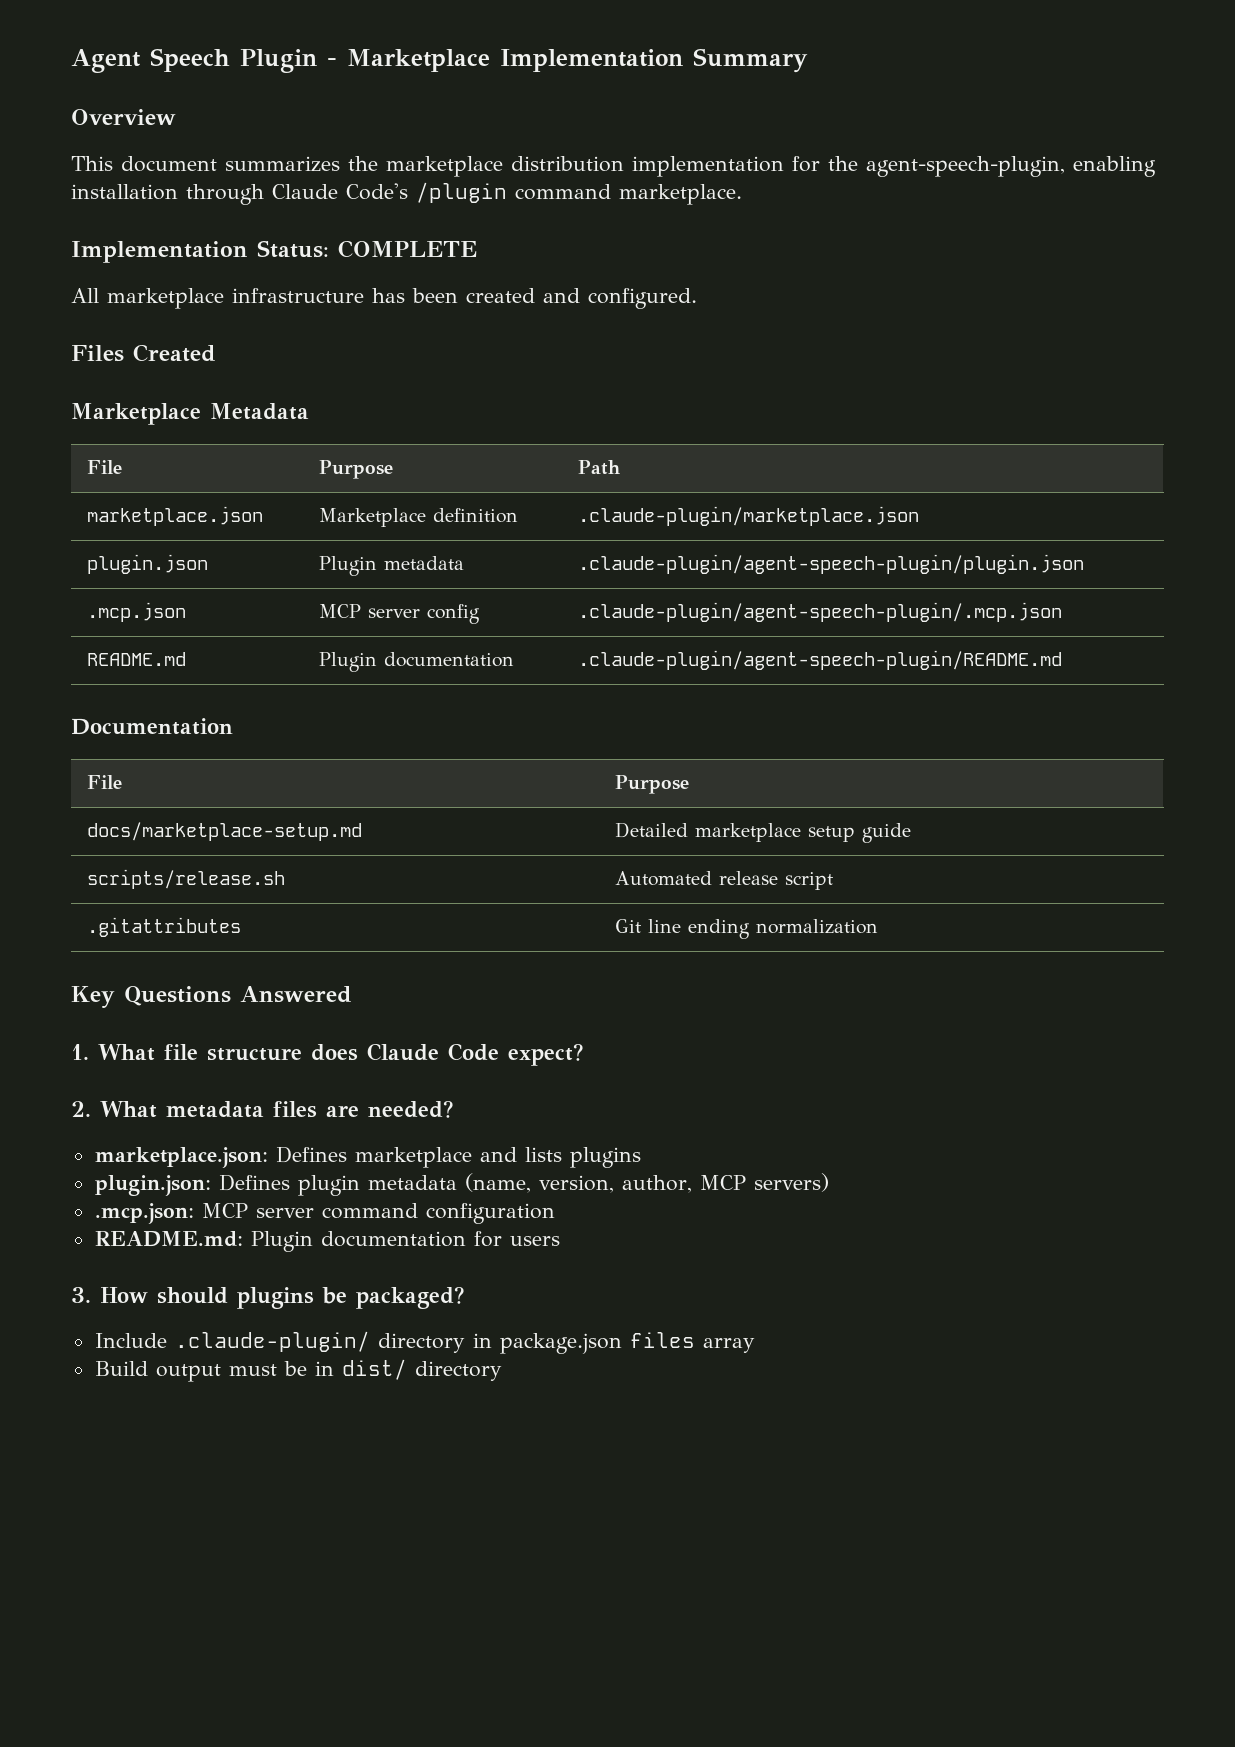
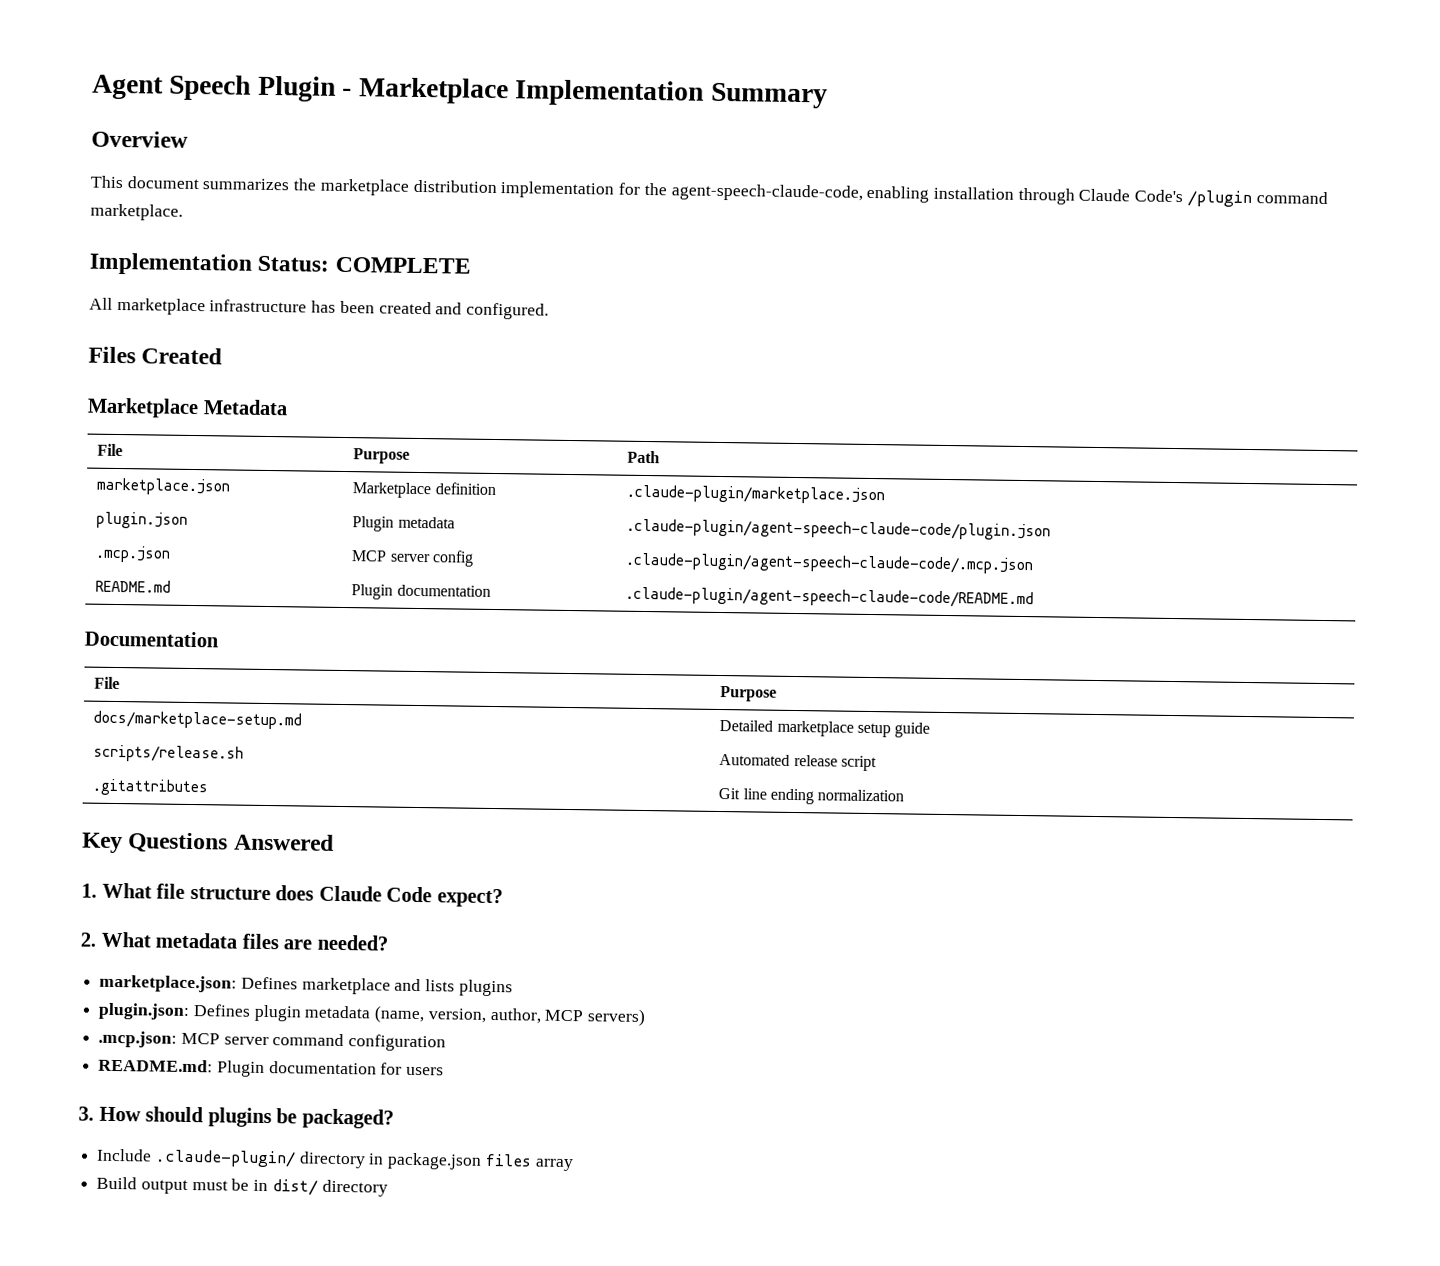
[866,156,1065,177] agent-speech-plugin, -> [670,183,863,202] agent-speech-claude-code,
[578,554,1085,574] .claude-plugin/agent-speech-plugin/plugin.json -> [626,518,1052,541] .claude-plugin/agent-speech-claude-code/plugin.json
[578,602,1063,622] .claude-plugin/agent-speech-plugin/.mcp.json -> [625,552,1035,575] .claude-plugin/agent-speech-claude-code/.mcp.json
[578,650,1063,670] .claude-plugin/agent-speech-plugin/README.md -> [625,586,1035,609] .claude-plugin/agent-speech-claude-code/README.md

